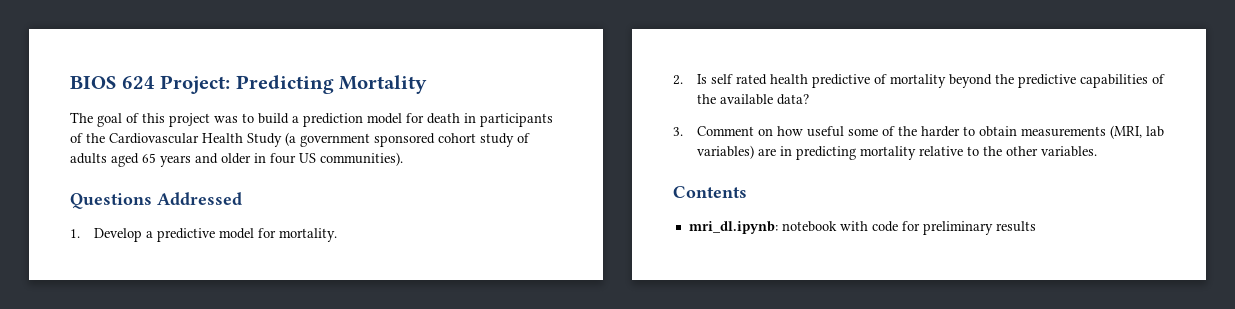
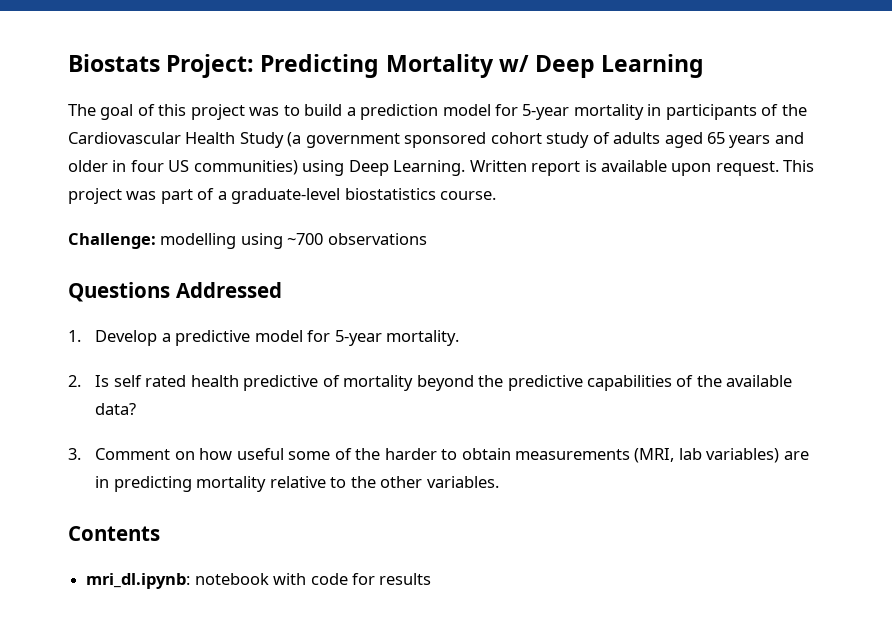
[70,76,155,89] BIOS 624 -> [68,54,160,72] Biostats
(428, 84) none -> [498,54,705,78] w/ Deep Learning
[427,113,460,124] death -> [522,104,644,120] 5-year mortality
[320,152,403,166] communities). -> [193,160,815,176] [68,188,497,204] [68,233,427,249] communities) using Deep Learning. Written report is available upon request. This project was part of a graduate-level biostatistics course. // Challenge: modelling using ~700 observations
(277, 233) none -> [334,330,382,346] 5-year
[922,221,993,235] preliminary -> (375, 579) none

